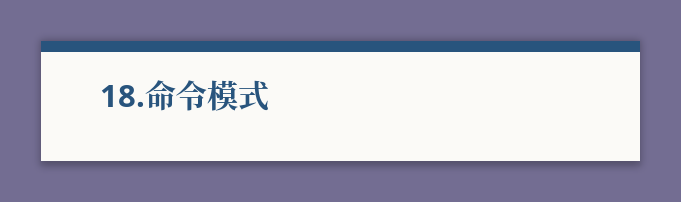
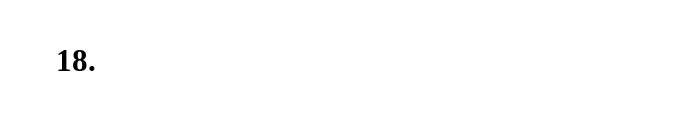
[145,80,269,112] 命令模式 -> (96, 60) none

